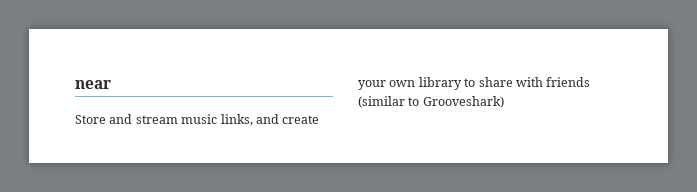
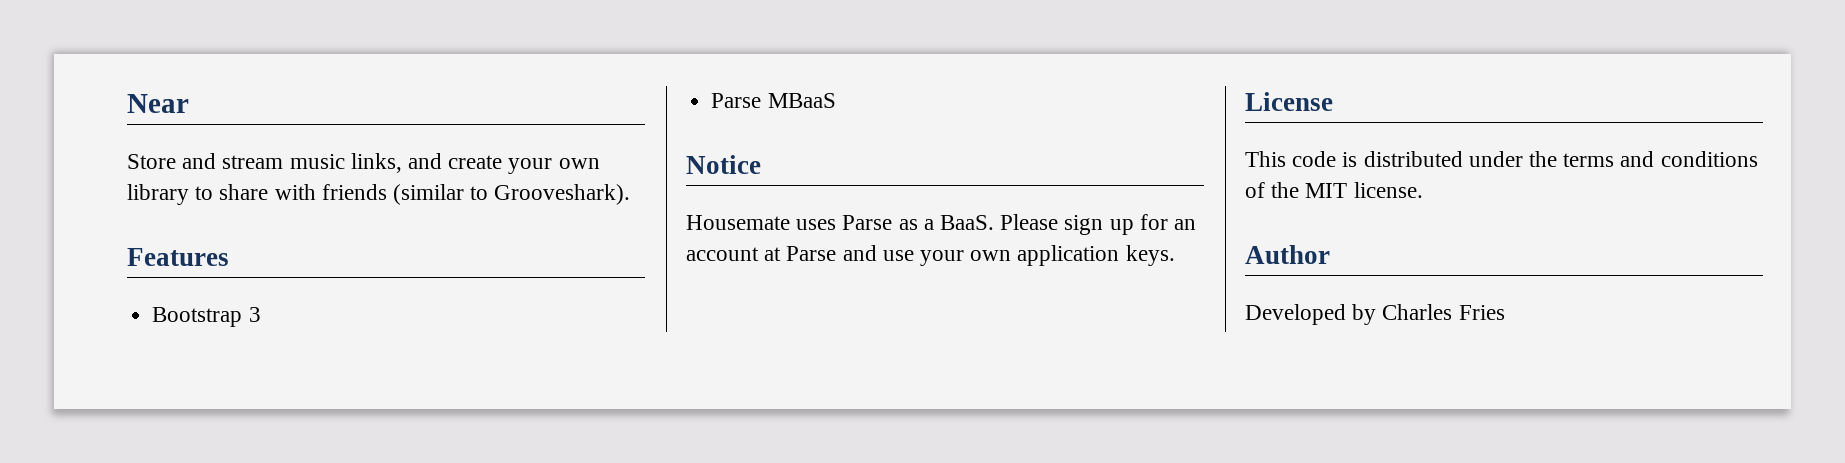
[75,80,111,89] near -> [127,94,189,113] Near
[422,96,504,108] Grooveshark) -> [494,184,631,205] [127,248,229,266] [152,307,261,327] [711,93,836,108] [686,155,761,174] [686,214,1197,235] [686,245,1175,266] [1245,92,1333,111] [1245,151,1758,167] [1245,182,1423,198] [1245,245,1330,264] [1245,304,1505,325] Grooveshark). // Features // Bootstrap 3 // Parse MBaaS // Notice // Housemate uses Parse as a BaaS. Please sign up for an account at Parse and use your own application keys. // License // This code is distributed under the terms and conditions of the MIT license. // Author // Developed by Charles Fries

